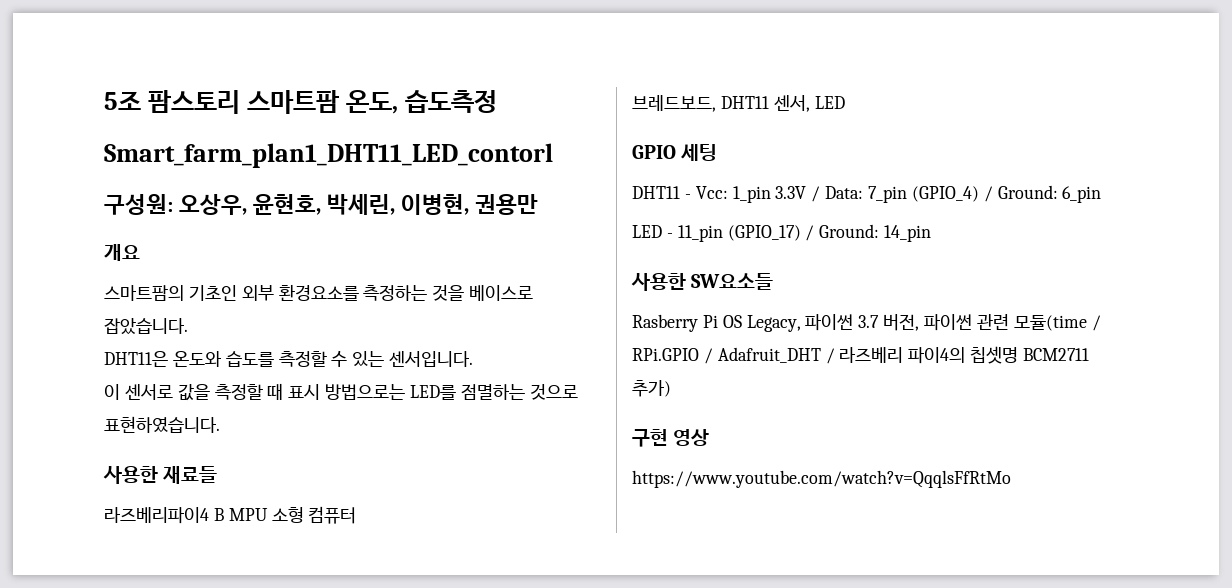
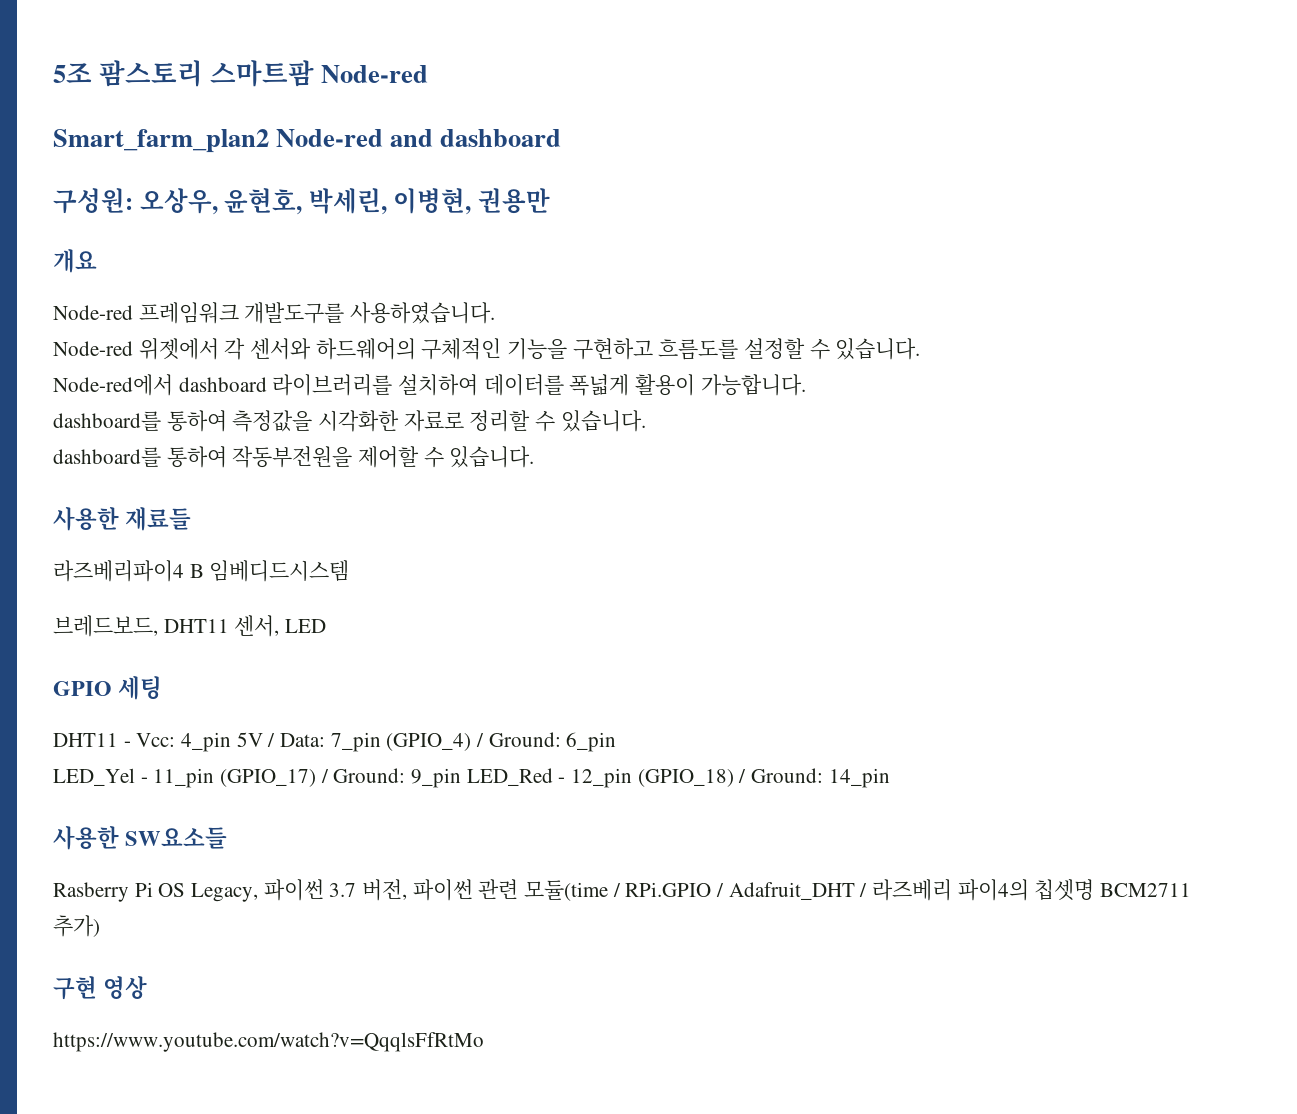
[345,90,497,114] [104,143,553,168] 온도, 습도측정 // Smart_farm_plan1_DHT11_LED_contorl -> [321,65,429,83] [53,129,562,153] Node-red // Smart_farm_plan2 Node-red and dashboard
[104,284,534,301] [104,318,188,335] [104,351,474,367] [104,383,578,401] [104,416,220,433] 스마트팜의 기초인 외부 환경요소를 측정하는 것을 베이스로 잡았습니다. // DHT11은 온도와 습도를 측정할 수 있는 센서입니다. // 이 센서로 값을 측정할 때 표시 방법으로는 LED를 점멸하는 것으로 표현하였습니다. -> [53,302,496,324] [53,338,921,360] [53,374,806,396] [53,410,646,432] [53,446,535,468] Node-red 프레임워크 개발도구를 사용하였습니다. // Node-red 위젯에서 각 센서와 하드웨어의 구체적인 기능을 구현하고 흐름도를 설정할 수 있습니다. // Node-red에서 dashboard 라이브러리를 설치하여 데이터를 폭넓게 활용이 가능합니다. // dashboard를 통하여 측정값을 시각화한 자료로 정리할 수 있습니다. // dashboard를 통하여 작동부전원을 제어할 수 있습니다.
[228,506,357,524] MPU 소형 컴퓨터 -> [209,560,350,582] 임베디드시스템
[732,186,807,203] 1_pin 3.3V -> [181,732,263,752] 4_pin 5V
[632,225,662,238] LED -> [53,768,135,786] LED_Yel
(880, 231) none -> [411,768,824,788] 9_pin LED_Red - 12_pin (GPIO_18) / Ground:

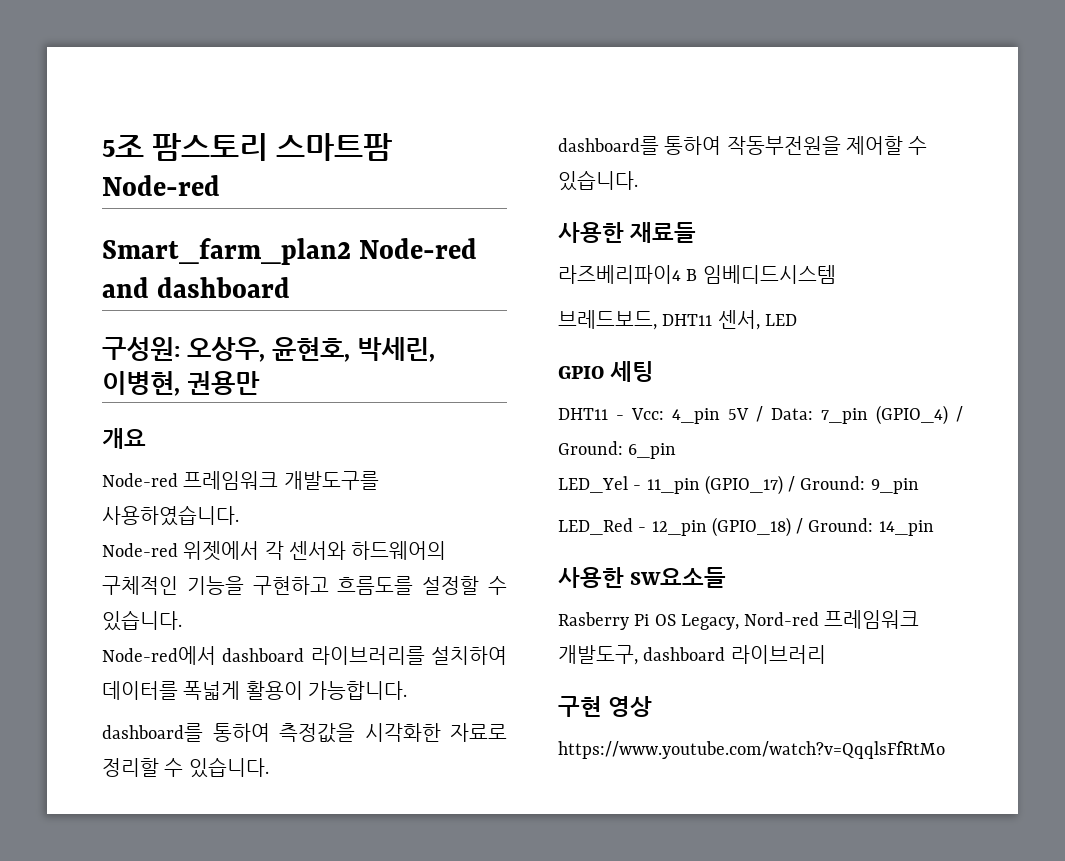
(462, 778) none -> (919, 486) //
[263,879,1192,901] [53,915,100,937] 파이썬 3.7 버전, 파이썬 관련 모듈(time / RPi.GPIO / Adafruit_DHT / 라즈베리 파이4의 칩셋명 BCM2711 추가) -> [744,610,920,629] [558,645,826,665] Nord-red 프레임워크 개발도구, dashboard 라이브러리

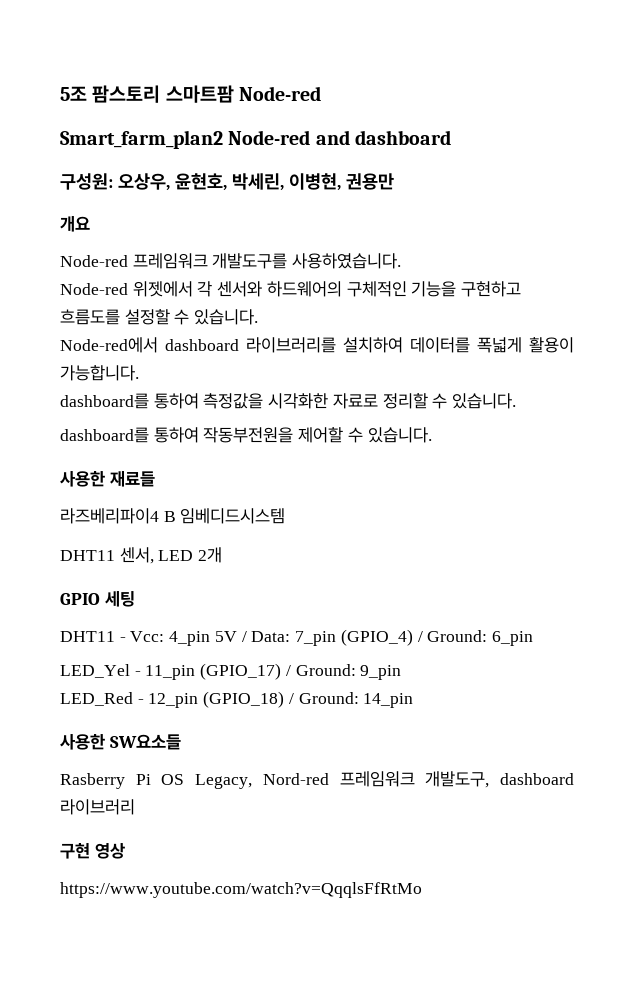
[558,310,657,330] 브레드보드, -> (286, 516) none
(797, 320) none -> [198,547,223,563] 2개

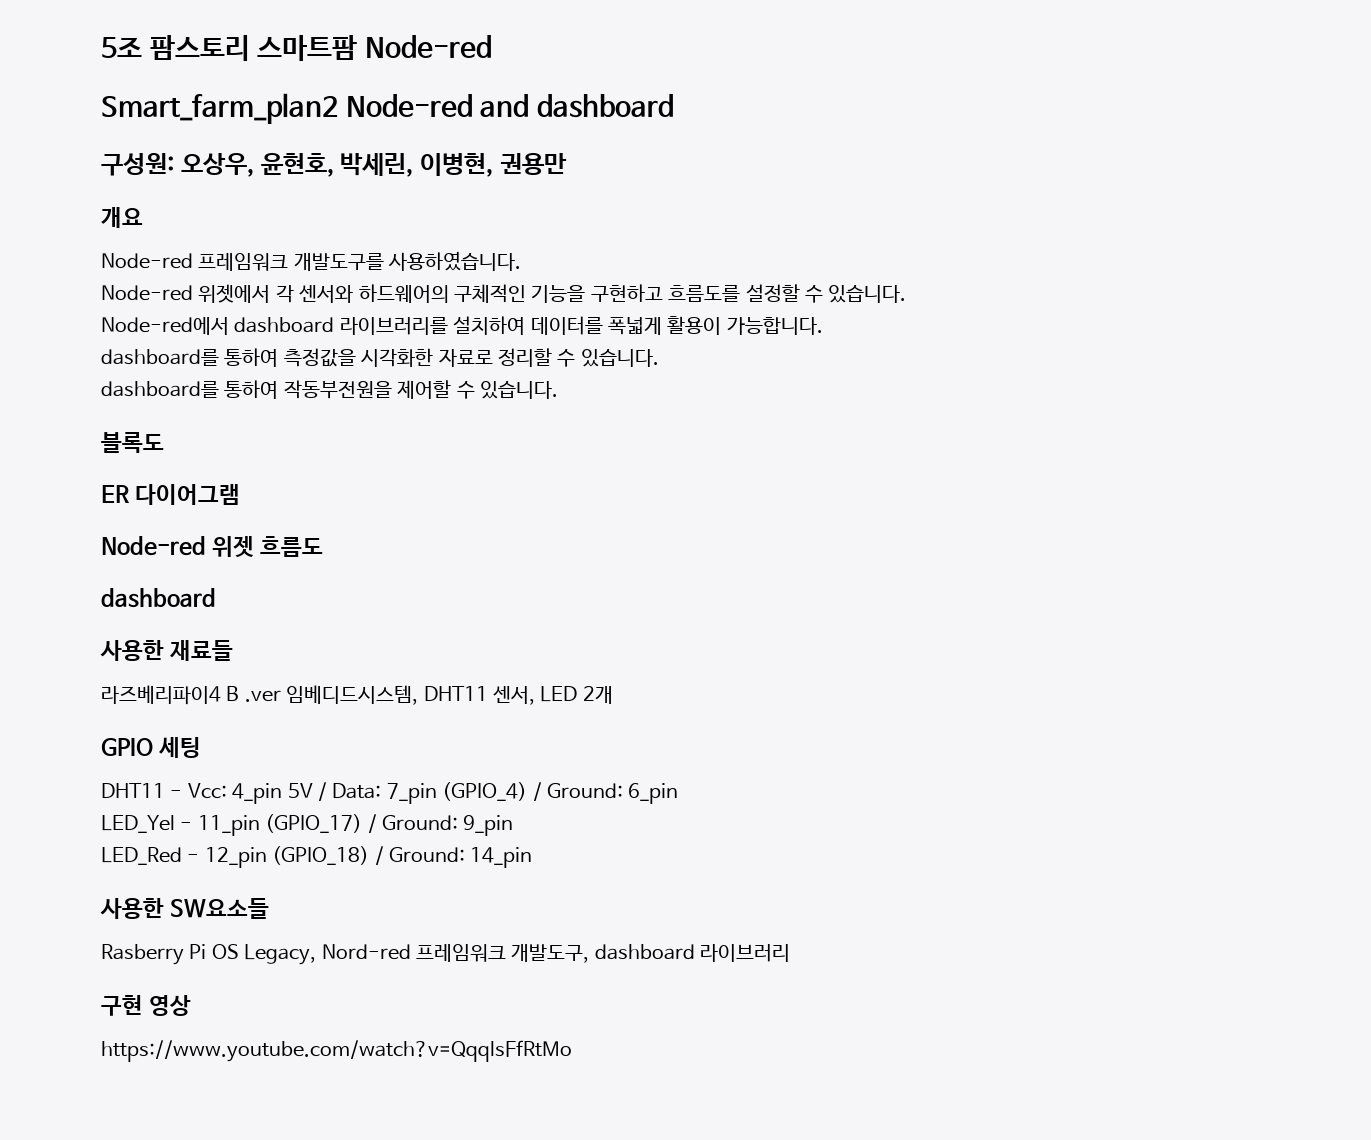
(432, 435) none -> [101,432,164,453] [101,484,241,505] [101,536,324,557] [101,588,216,608] // 블록도 // ER 다이어그램 // Node-red 위젯 흐름도 // dashboard
[180,508,286,524] 임베디드시스템 // -> [244,685,419,705] .ver 임베디드시스템,

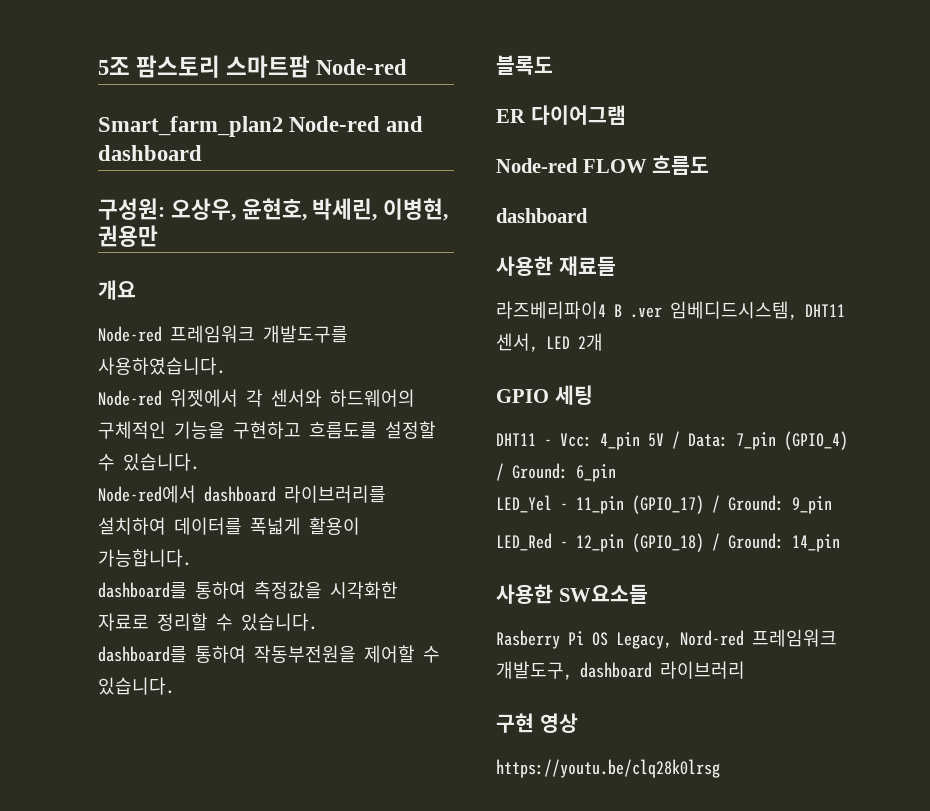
[212,536,255,557] 위젯 -> [582,159,647,173] FLOW
[101,1040,572,1062] https://www.youtube.com/watch?v=QqqlsFfRtMo -> [496,759,720,778] https://youtu.be/clq28k0lrsg

